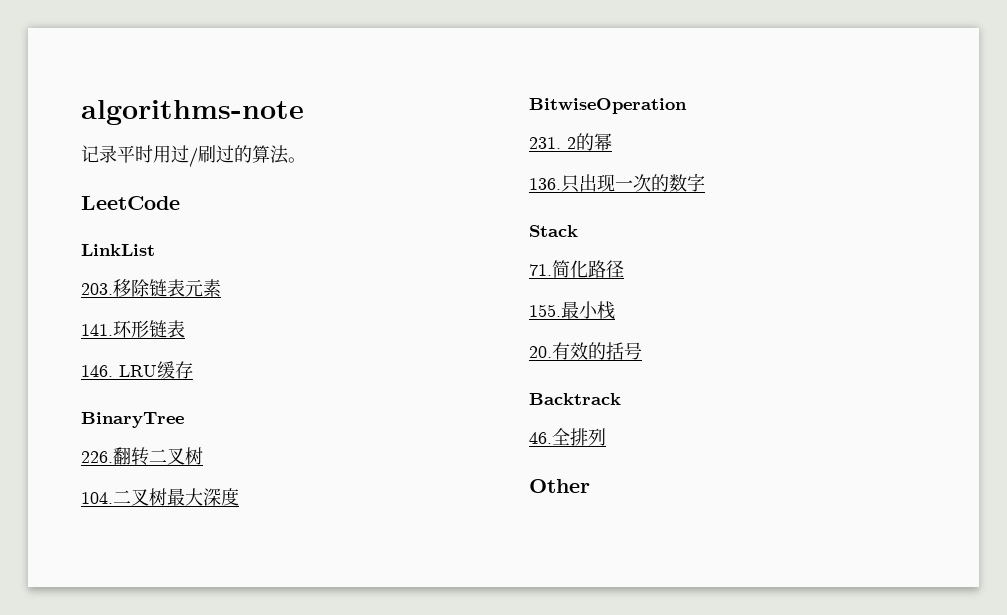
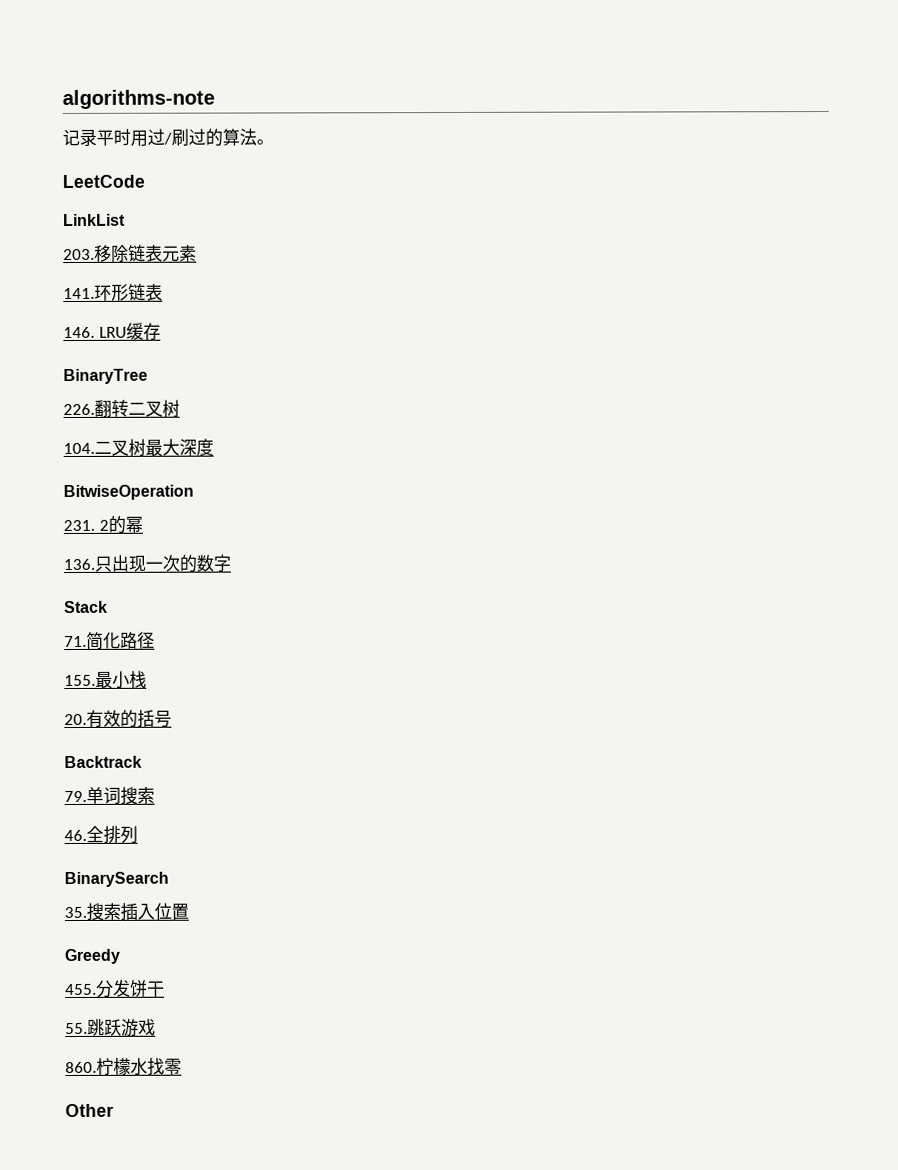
(621, 399) none -> [64,786,155,805] // 79.单词搜索
(606, 437) none -> [64,871,169,888] [64,902,189,921] [64,948,120,965] [65,979,165,998] [65,1018,156,1037] [65,1057,182,1076] // BinarySearch // 35.搜索插入位置 // Greedy // 455.分发饼干 // 55.跳跃游戏 // 860.柠檬水找零

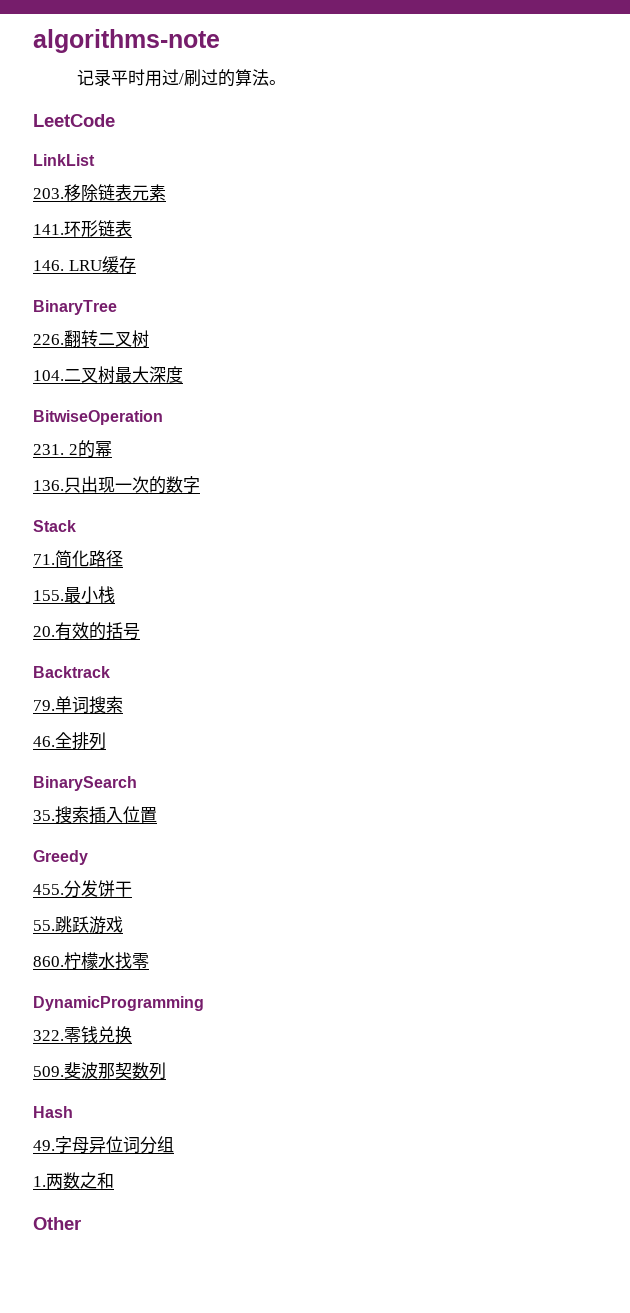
(182, 1066) none -> [33,996,204,1011] [33,1026,132,1044] [33,1062,166,1080] [33,1106,73,1118] [33,1136,174,1154] [33,1172,114,1189] // DynamicProgramming // 322.零钱兑换 // 509.斐波那契数列 // Hash // 49.字母异位词分组 // 1.两数之和

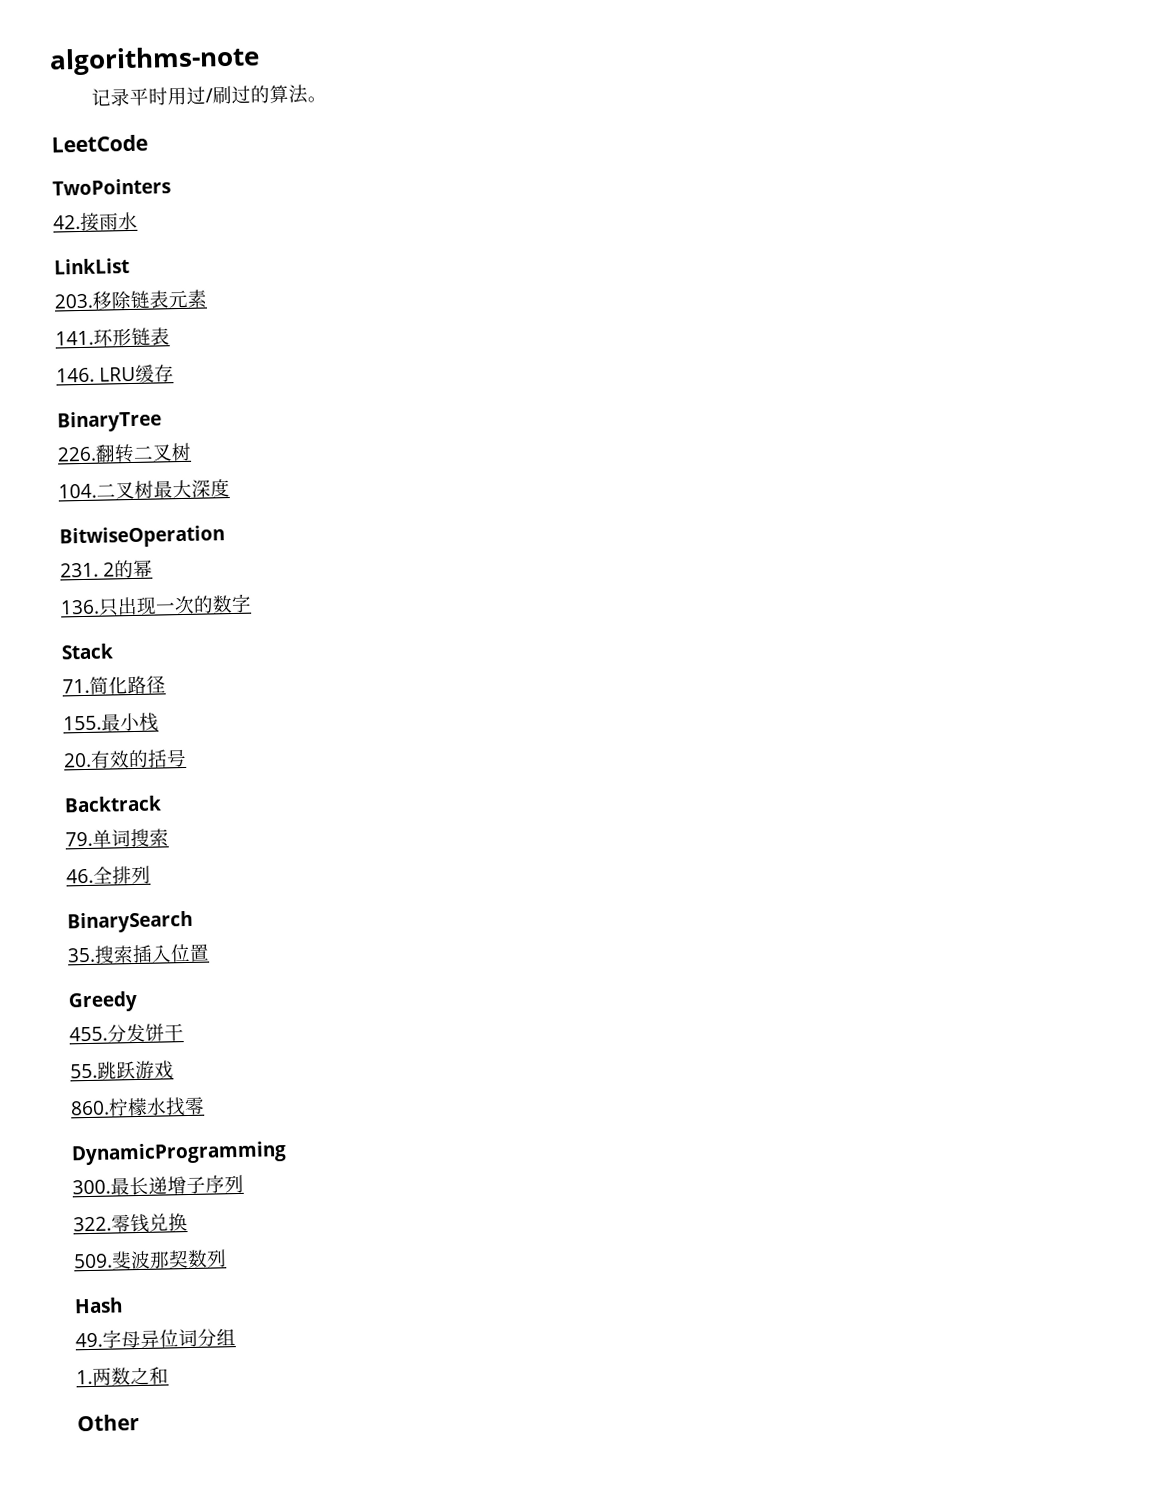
(115, 120) none -> [52,178,171,196] [53,211,138,232] // TwoPointers // 42.接雨水
(204, 1003) none -> [72,1174,244,1196] // 300.最长递增子序列

